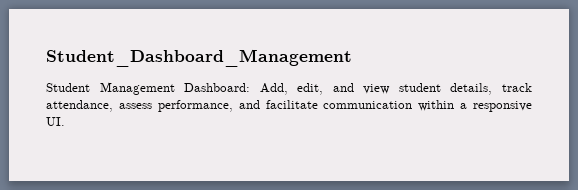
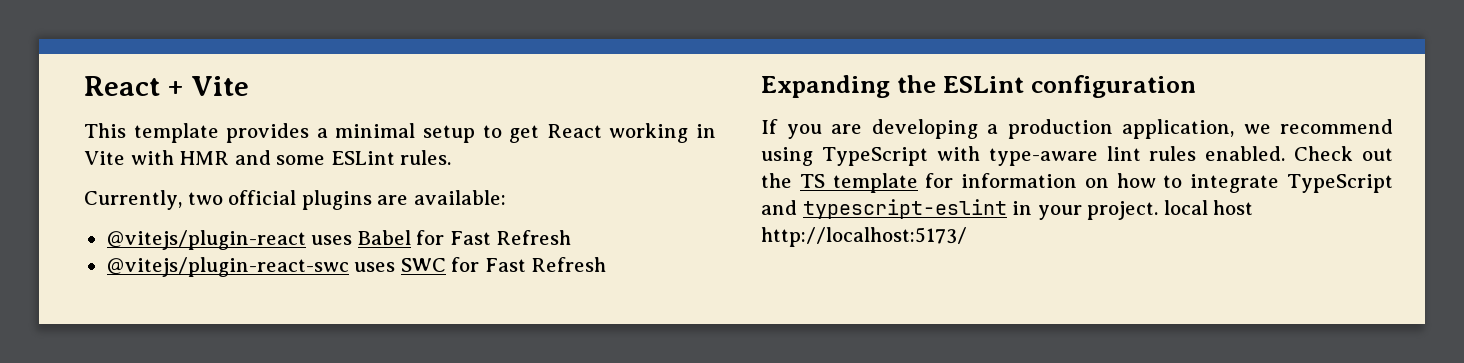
[46,49,352,67] [46,82,532,95] [46,100,532,112] [46,117,65,126] Student_Dashboard_Management // Student Management Dashboard: Add, edit, and view student details, track attendance, assess performance, and facilitate communication within a responsive UI. -> [84,76,249,96] [84,123,717,143] [84,150,452,165] [84,190,506,210] [106,230,572,250] [106,257,607,277] [761,75,1196,98] [761,119,1393,139] [761,146,1393,166] [761,173,1394,193] [761,199,1254,220] [761,227,967,247] React + Vite // This template provides a minimal setup to get React working in Vite with HMR and some ESLint rules. // Currently, two official plugins are available: // @vitejs/plugin-react uses Babel for Fast Refresh // @vitejs/plugin-react-swc uses SWC for Fast Refresh // Expanding the ESLint configuration // If you are developing a production application, we recommend using TypeScript with type-aware lint rules enabled. Check out the TS template for information on how to integrate TypeScript and typescript-eslint in your project. local host http://localhost:5173/

